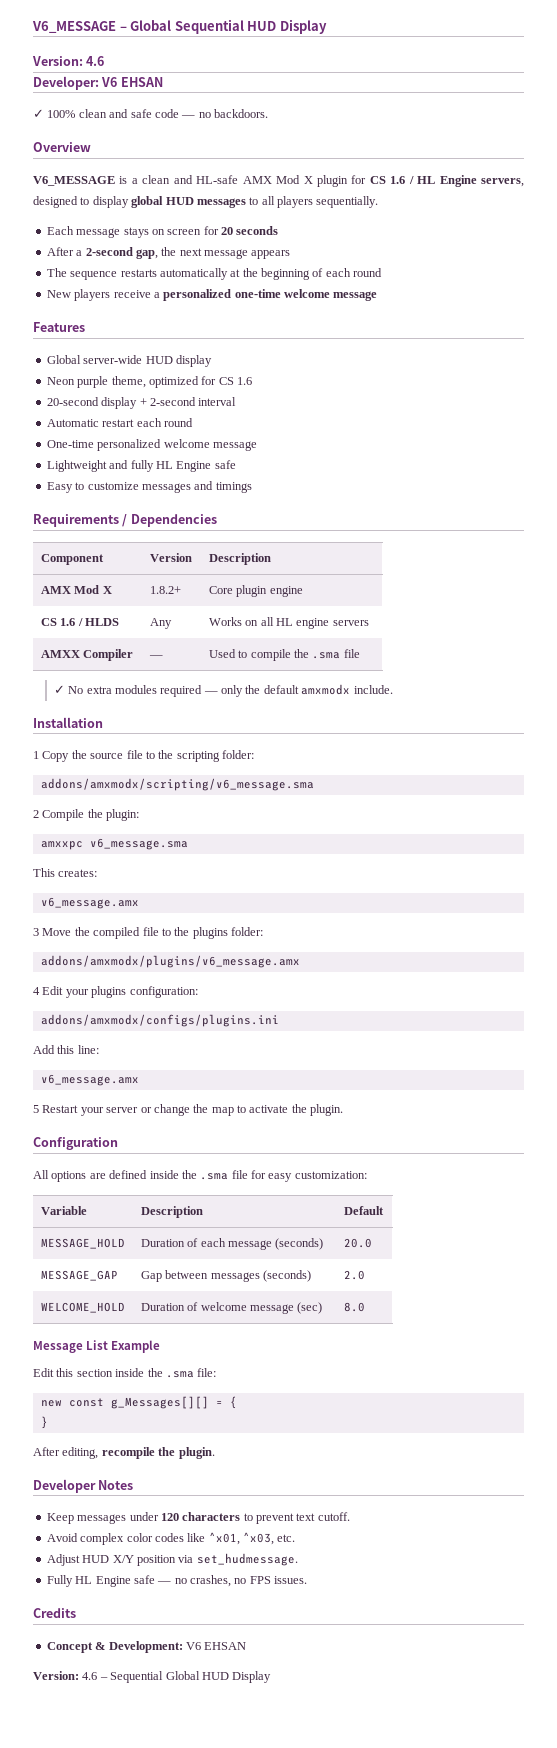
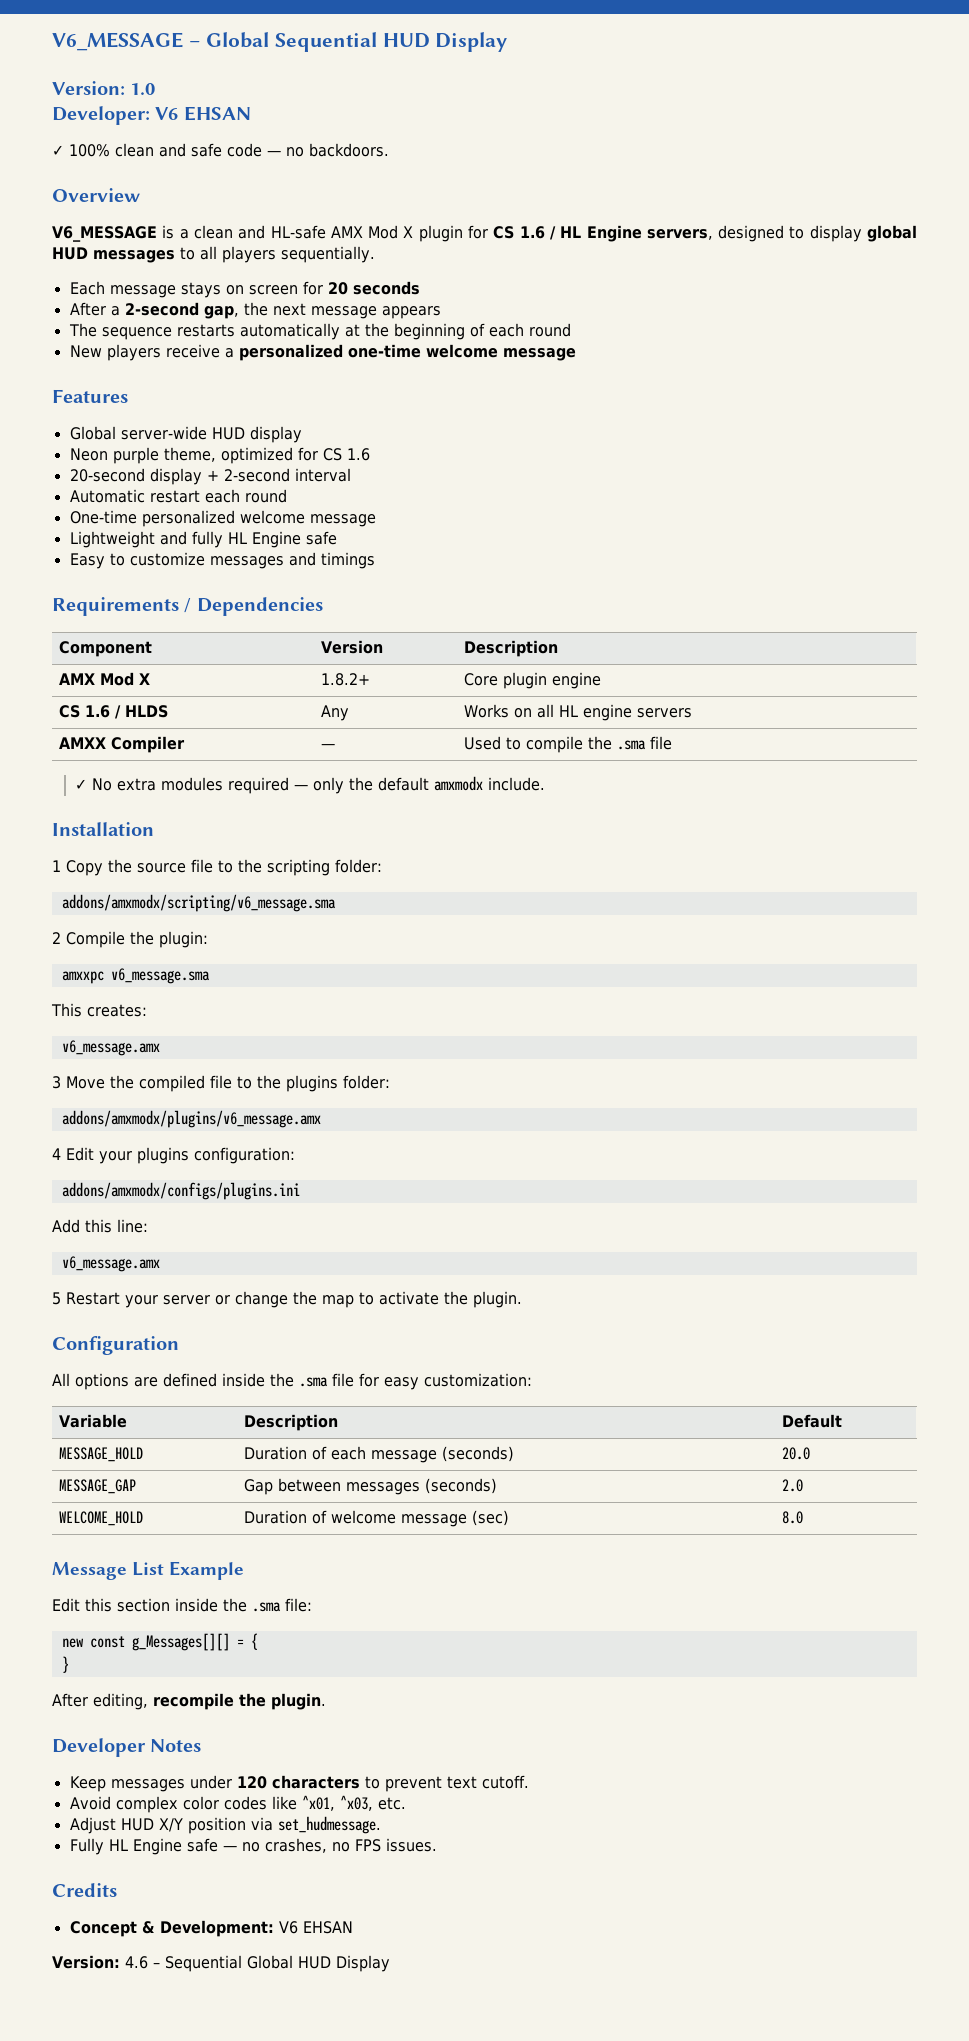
[86,56,105,66] 4.6 -> [130,83,156,95] 1.0

